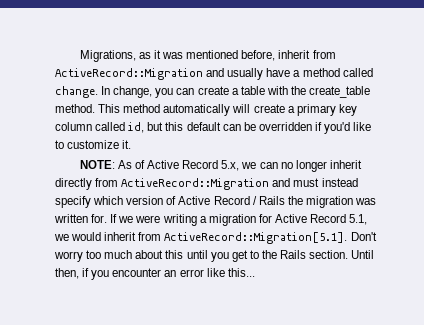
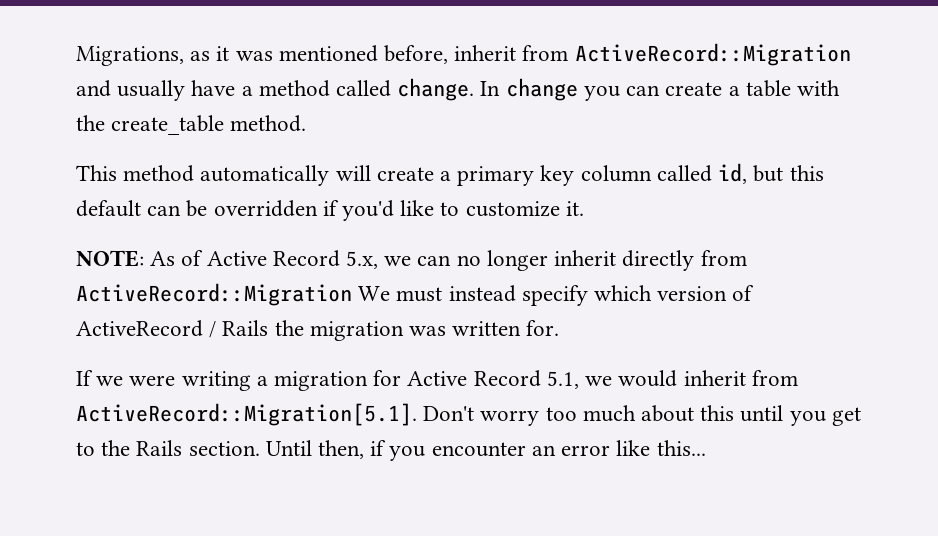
[113,86,153,98] change, -> [505,78,578,101] change
(95, 108) none -> (307, 123) //
[272,178,291,187] and -> [358,286,391,301] We
[178,196,250,205] Active Record -> [76,320,203,337] ActiveRecord
(108, 218) none -> (560, 328) //

